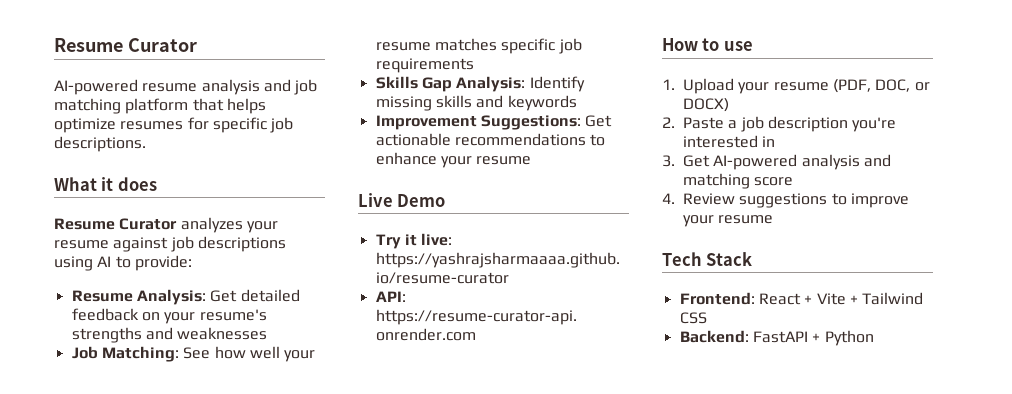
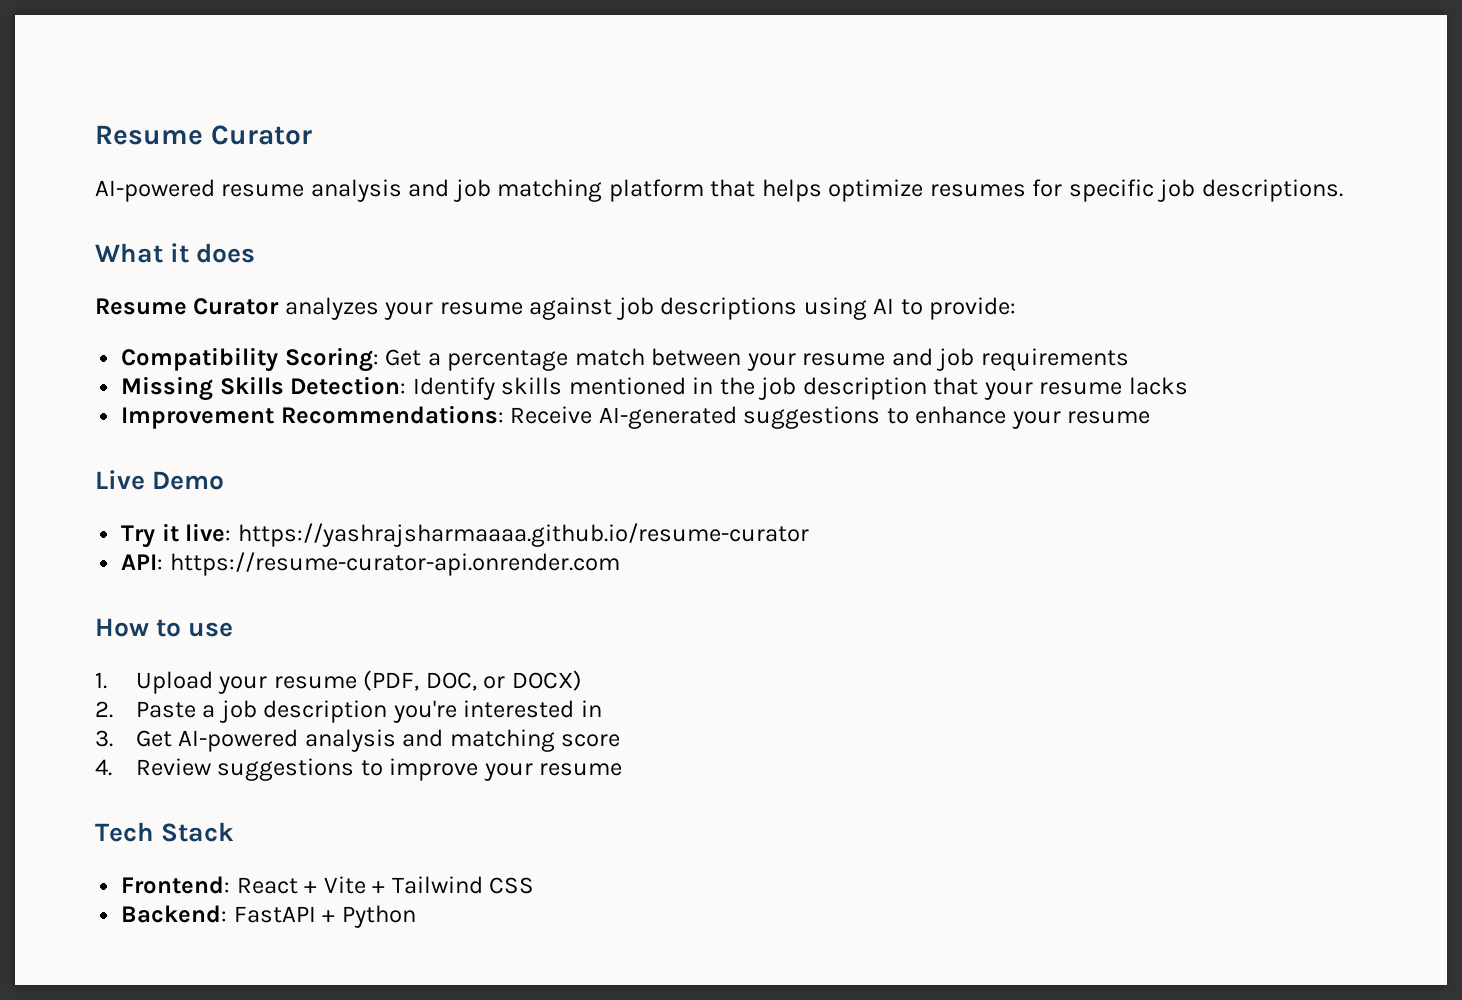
[71,289,300,305] [71,308,267,324] [71,327,268,343] [71,346,316,362] [375,38,582,54] [375,58,474,73] [375,76,585,92] [375,95,577,111] [375,115,613,130] [375,133,586,146] Resume Analysis: Get detailed feedback on your resume's strengths and weaknesses // Job Matching: See how well your resume matches specific job requirements // Skills Gap Analysis: Identify missing skills and keywords // Improvement Suggestions: Get actionable recommendations -> [121,347,1129,372] [121,376,1188,401] [121,405,881,429] Compatibility Scoring: Get a percentage match between your resume and job requirements // Missing Skills Detection: Identify skills mentioned in the job description that your resume lacks // Improvement Recommendations: Receive AI-generated suggestions

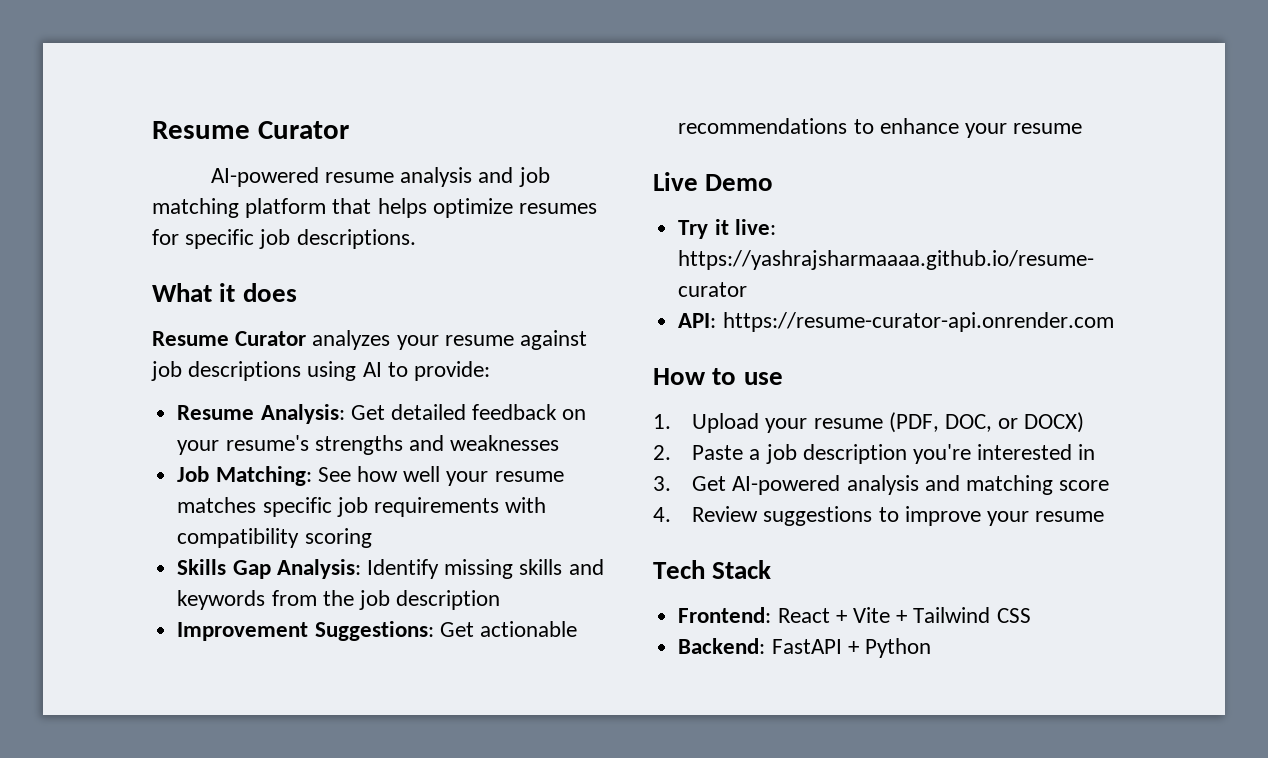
[121,347,1129,372] [121,376,1188,401] [121,405,881,429] Compatibility Scoring: Get a percentage match between your resume and job requirements // Missing Skills Detection: Identify skills mentioned in the job description that your resume lacks // Improvement Recommendations: Receive AI-generated suggestions -> [177,404,587,424] [177,435,560,455] [177,466,564,486] [177,497,547,517] [177,528,372,548] [177,559,604,579] [177,590,501,610] [177,621,577,641] [678,118,848,134] Resume Analysis: Get detailed feedback on your resume's strengths and weaknesses // Job Matching: See how well your resume matches specific job requirements with compatibility scoring // Skills Gap Analysis: Identify missing skills and keywords from the job description // Improvement Suggestions: Get actionable recommendations

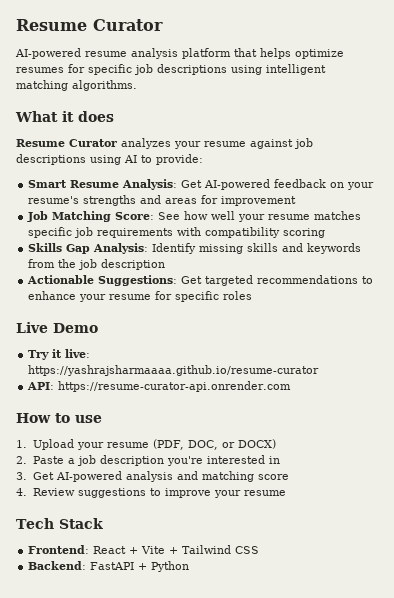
[478,167,550,187] [152,198,239,218] and job matching -> (178, 53) none
[296,229,416,249] descriptions. -> [157,64,326,75] [16,80,137,91] descriptions using intelligent matching algorithms.
(491, 371) none -> [28,180,68,188] Smart
[390,404,466,420] detailed -> [204,179,271,190] AI-powered
[450,435,560,451] weaknesses -> [165,195,297,206] areas for improvement
[215,466,312,486] Matching: -> [52,211,155,222] Matching Score:
[177,622,309,641] Improvement -> [27,275,95,284] Actionable
[479,621,577,637] actionable -> [205,275,254,286] targeted
(1083, 128) none -> [155,291,253,302] for specific roles

